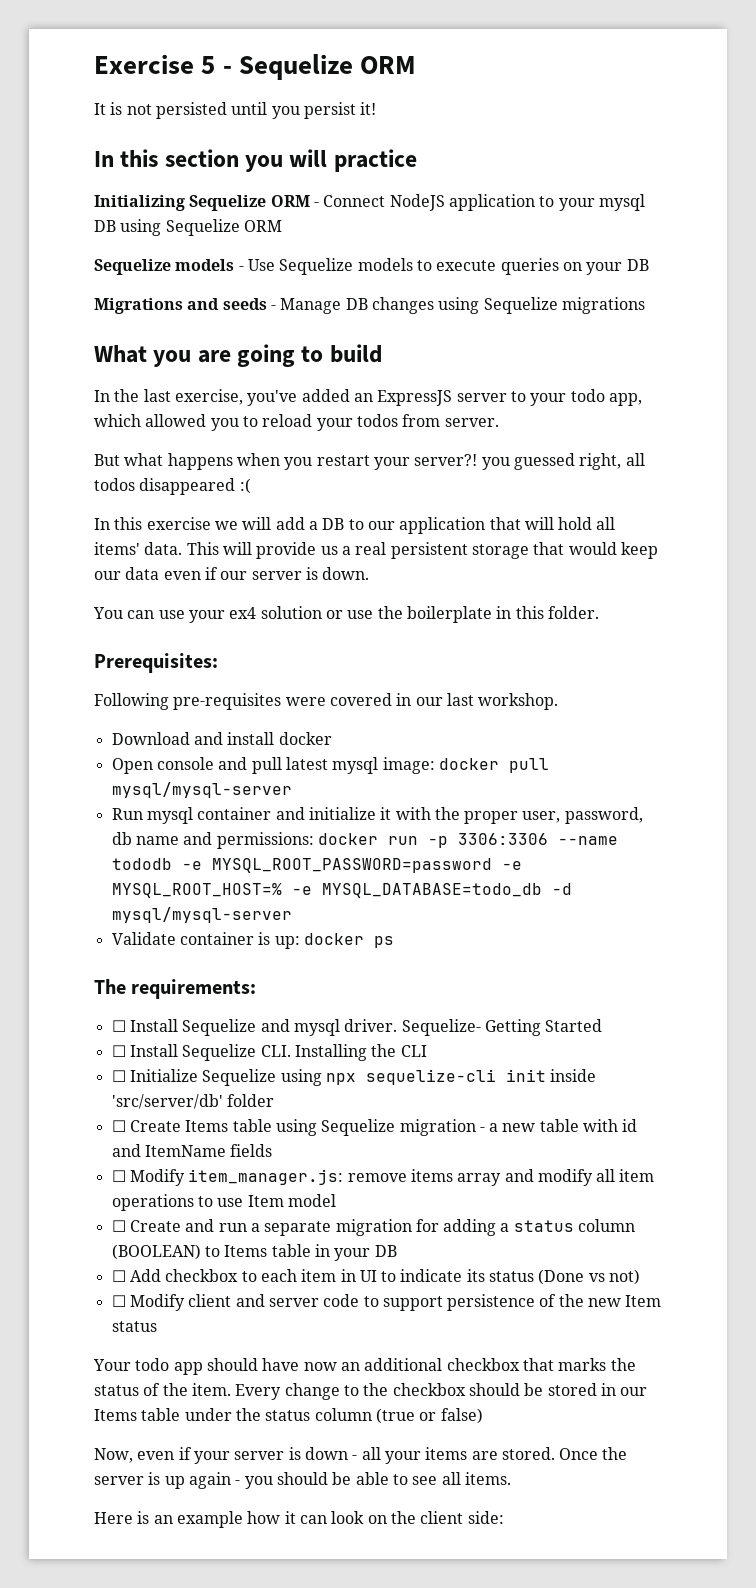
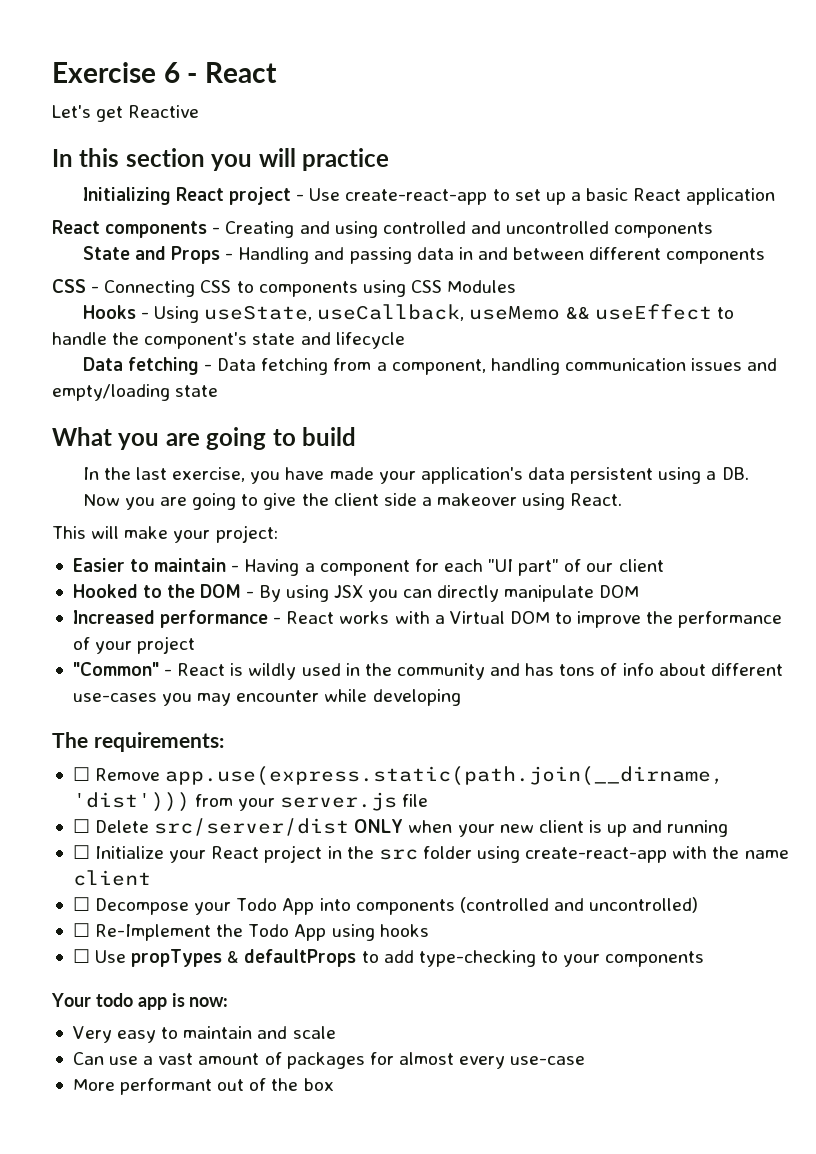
[201,54,417,80] [94,102,377,119] 5 - Sequelize ORM // It is not persisted until you persist it! -> [163,62,277,83] [52,105,200,122] 6 - React // Let's get Reactive
[189,194,645,211] [94,219,282,236] [94,258,649,275] [94,297,645,314] Sequelize ORM - Connect NodeJS application to your mysql DB using Sequelize ORM // Sequelize models - Use Sequelize models to execute queries on your DB // Migrations and seeds - Manage DB changes using Sequelize migrations -> [175,187,776,205] [52,220,714,238] [82,246,766,264] [52,279,517,297] [82,304,734,323] [52,332,405,349] [82,357,778,375] [52,384,219,401] React project - Use create-react-app to set up a basic React application // React components - Creating and using controlled and uncontrolled components // State and Props - Handling and passing data in and between different components // CSS - Connecting CSS to components using CSS Modules // Hooks - Using useState, useCallback, useMemo && useEffect to handle the component's state and lifecycle // Data fetching - Data fetching from a component, handling communication issues and empty/loading state
[247,389,642,406] [94,414,499,431] [94,453,645,470] [94,478,251,495] [94,517,616,534] [94,542,658,559] [94,567,370,580] [93,606,599,623] [94,653,218,673] [94,693,559,710] [111,732,332,745] [111,757,549,774] [111,782,292,798] [111,807,643,824] [111,832,618,849] [111,858,522,873] [111,883,572,898] [111,907,292,923] [111,932,394,949] [94,979,257,999] [111,1019,603,1036] [111,1044,427,1061] [111,1069,597,1086] [111,1094,274,1109] [111,1119,638,1136] [111,1144,273,1157] [111,1169,655,1186] [111,1194,336,1211] [111,1219,636,1236] [111,1244,397,1261] [111,1269,641,1285] [111,1294,662,1311] [111,1321,157,1332] [93,1358,636,1375] [94,1383,648,1400] [94,1408,483,1424] [94,1447,628,1464] [94,1472,511,1489] [94,1511,504,1528] you've added an ExpressJS server to your todo app, which allowed you to reload your todos from server. // But what happens when you restart your server?! you guessed right, all todos disappeared :( // In this exercise we will add a DB to our application that will hold all items' data. This will provide us a real persistent storage that would keep our data even if our server is down. // You can use your ex4 solution or use the boilerplate in this folder. // Prerequisites: // Following pre-requisites were covered in our last workshop. // Download and install docker // Open console and pull latest mysql image: docker pull mysql/mysql-server // Run mysql container and initialize it with the proper user, password, db name and permissions: docker run -p 3306:3306 --name tododb -e MYSQL_ROOT_PASSWORD=password -e MYSQL_ROOT_HOST=% -e MYSQL_DATABASE=todo_db -d mysql/mysql-server // Validate container is up: docker ps // The requirements: // ☐ Install Sequelize and mysql driver. Sequelize- Getting Started // ☐ Install Sequelize CLI. Installing the CLI // ☐ Initialize Sequelize using npx sequelize-cli init inside 'src/server/db' folder // ☐ Create Items table using Sequelize migration - a new table with id and ItemName fields // ☐ Modify item_manager.js: remove items array and modify all item operations to use Item model // ☐ Create and run a separate migration for adding a status column (BOOLEAN) to Items table in your DB // ☐ Add checkbox to each item in UI to indicate its status (Done vs not) // ☐ Modify client and server code to support persistence of the new Item status // Your todo app should have now an additional checkbox that marks the status of the item. Every change to the checkbox should be stored in our Items table under the status column (true or false) // Now, even if your server is down - all your items are stored. Once the server is up again - you should be able to see all items. // Here is an example how it can look on the client side: -> [250,467,749,484] [82,493,623,510] [52,525,278,543] [72,558,664,576] [72,584,640,602] [72,610,783,628] [72,636,196,654] [72,662,783,680] [72,689,461,706] [52,732,224,752] [72,766,725,786] [72,792,429,812] [72,818,729,837] [72,845,789,863] [72,870,151,886] [72,897,699,915] [72,923,429,941] [72,949,705,967] [51,993,229,1010] [72,1026,336,1043] [72,1052,586,1069] [72,1078,334,1095] you have made your application's data persistent using a DB. // Now you are going to give the client side a makeover using React. // This will make your project: // Easier to maintain - Having a component for each "UI part" of our client // Hooked to the DOM - By using JSX you can directly manipulate DOM // Increased performance - React works with a Virtual DOM to improve the performance of your project // "Common" - React is wildly used in the community and has tons of info about different use-cases you may encounter while developing // The requirements: // ☐ Remove app.use(express.static(path.join(__dirname, 'dist'))) from your server.js file // ☐ Delete src/server/dist ONLY when your new client is up and running // ☐ Initialize your React project in the src folder using create-react-app with the name client // ☐ Decompose your Todo App into components (controlled and uncontrolled) // ☐ Re-Implement the Todo App using hooks // ☐ Use propTypes & defaultProps to add type-checking to your components // Your todo app is now: // Very easy to maintain and scale // Can use a vast amount of packages for almost every use-case // More performant out of the box

